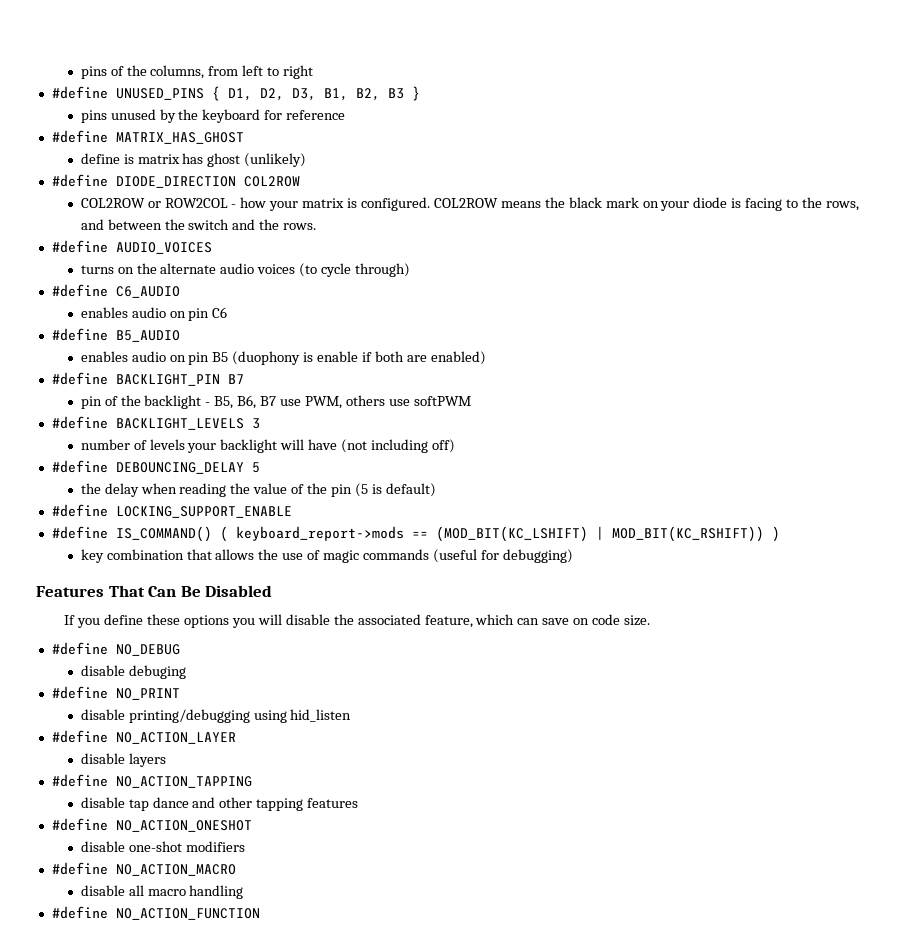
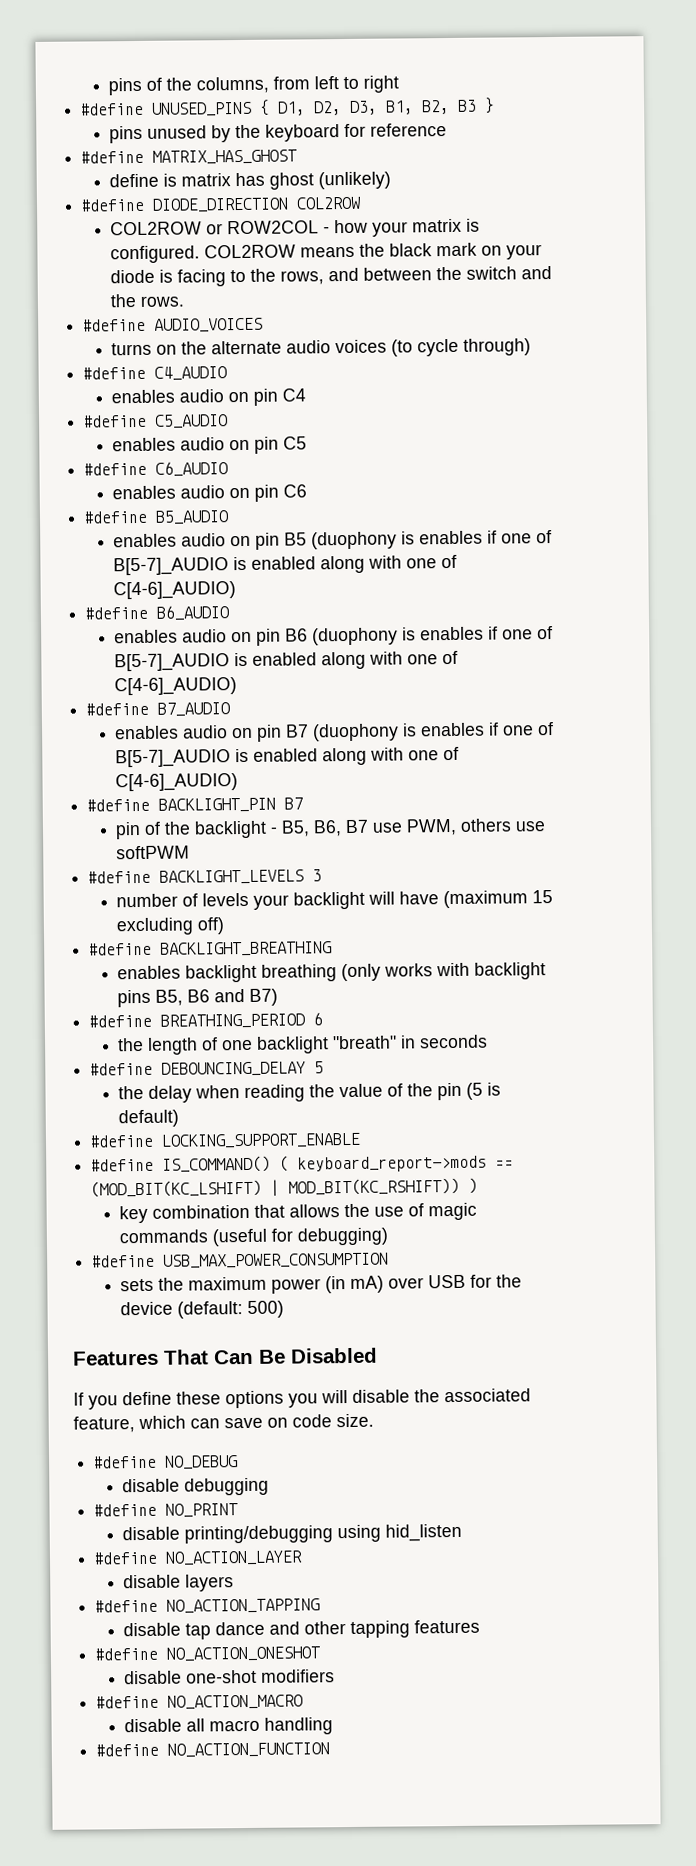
(411, 270) none -> [82,366,228,381] [111,388,307,406] [83,414,229,429] [112,436,308,454] // #define C4_AUDIO // enables audio on pin C4 // #define C5_AUDIO // enables audio on pin C5
[317,351,486,365] enable if both are enabled) -> [419,530,553,545] [113,554,458,576] [113,581,237,600] [84,605,230,621] [114,626,554,646] [114,650,459,672] [114,677,238,696] [85,702,231,717] [115,722,555,742] [115,746,460,768] [115,773,239,792] enables if one of B[5-7]_AUDIO is enabled along with one of C[4-6]_AUDIO) // #define B6_AUDIO // enables audio on pin B6 (duophony is enables if one of B[5-7]_AUDIO is enabled along with one of C[4-6]_AUDIO) // #define B7_AUDIO // enables audio on pin B7 (duophony is enables if one of B[5-7]_AUDIO is enabled along with one of C[4-6]_AUDIO)
[341,439,455,453] (not including off) -> [443,890,554,909] [116,917,226,936] [88,941,333,957] [117,962,547,983] [117,988,279,1008] [88,1012,324,1029] [117,1034,489,1055] (maximum 15 excluding off) // #define BACKLIGHT_BREATHING // enables backlight breathing (only works with backlight pins B5, B6 and B7) // #define BREATHING_PERIOD 6 // the length of one backlight "breath" in seconds
(573, 556) none -> [91,1252,390,1269] [120,1274,523,1294] [120,1300,285,1319] // #define USB_MAX_POWER_CONSUMPTION // sets the maximum power (in mA) over USB for the device (default: 500)
[128,665,186,679] debuging -> [184,1477,270,1496] debugging

